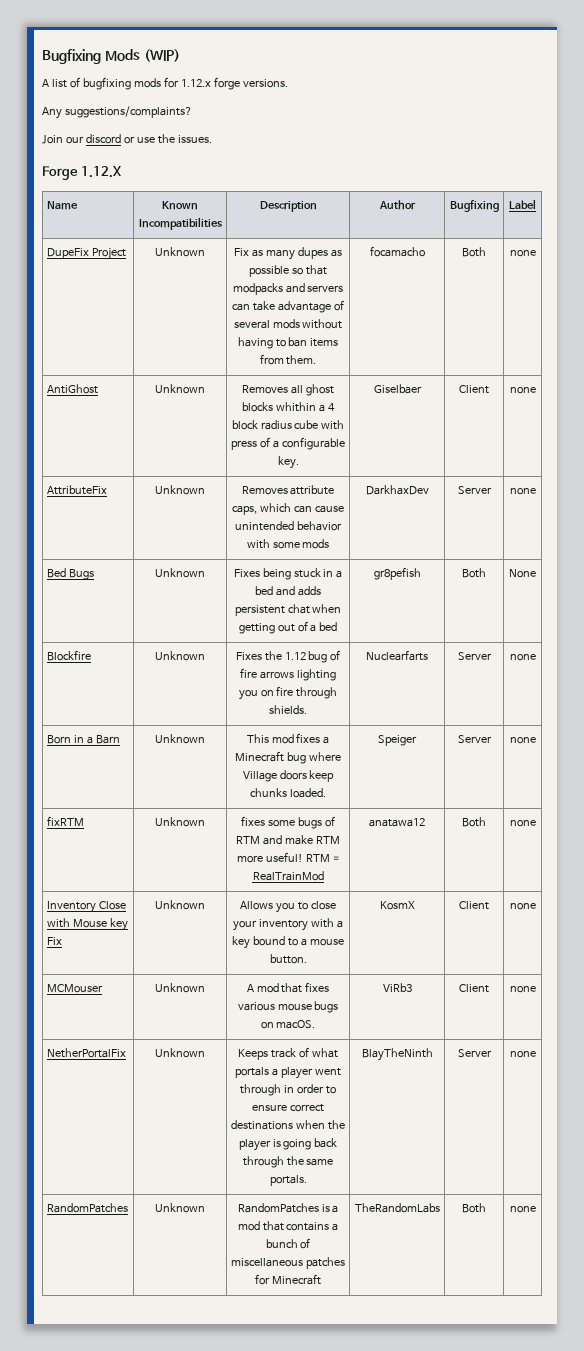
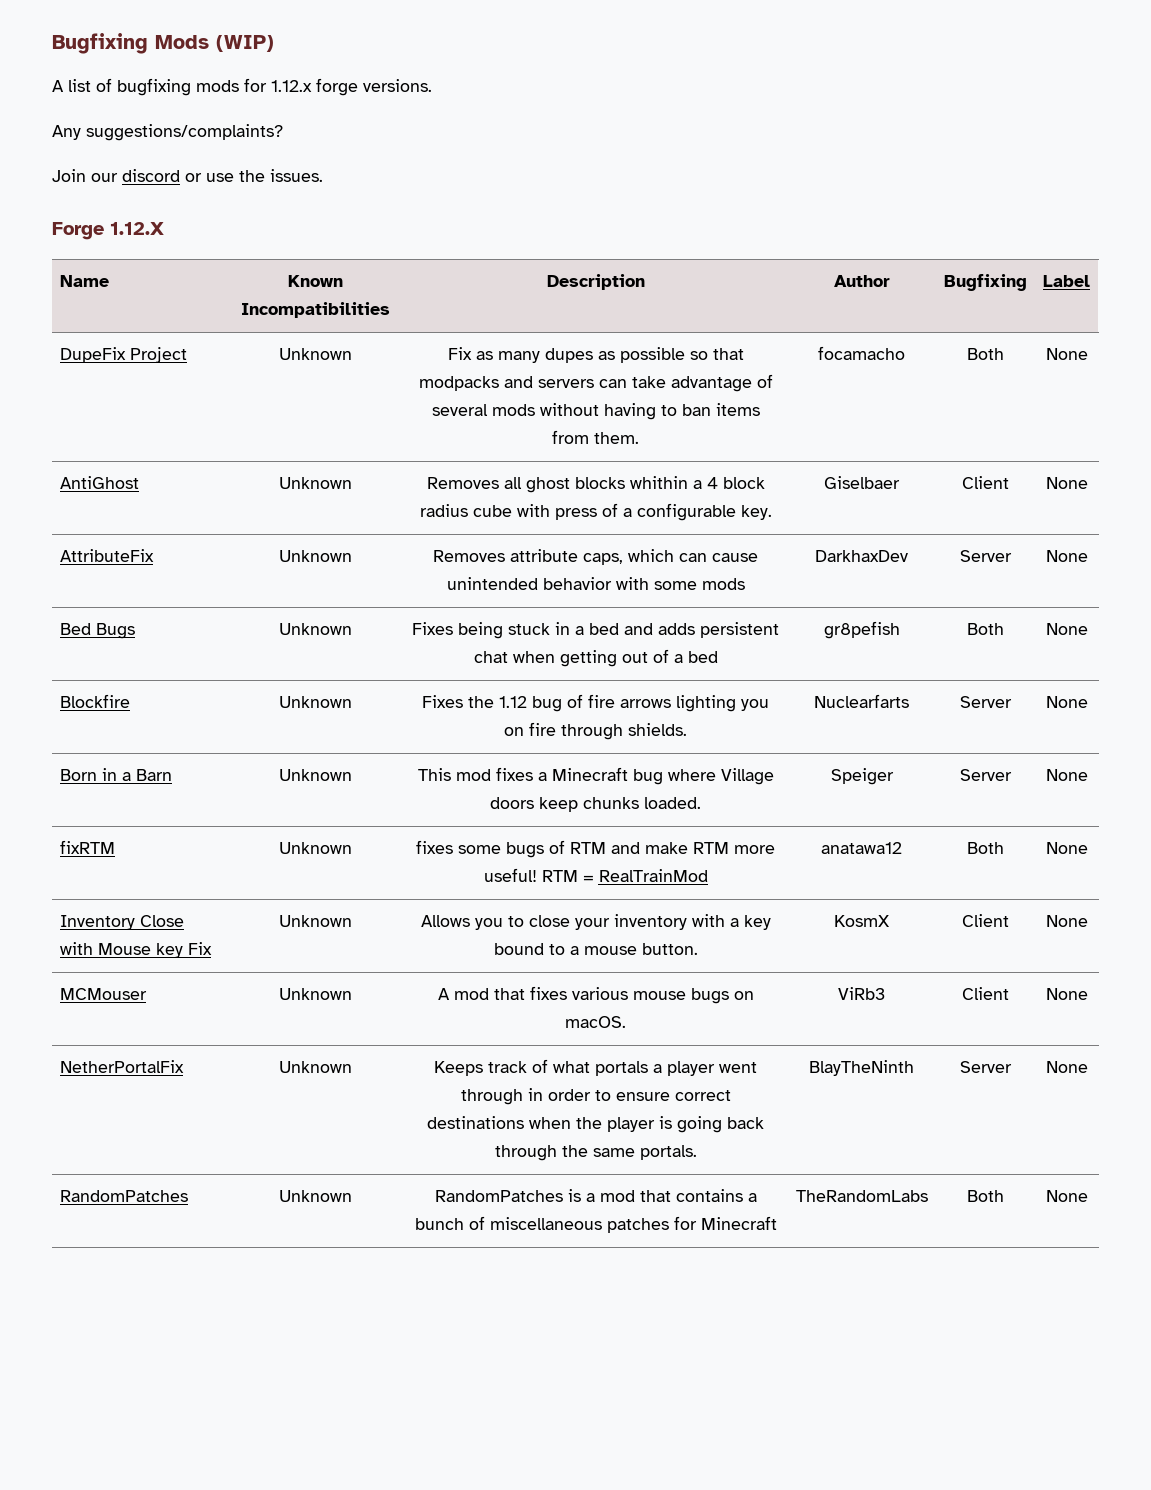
[509,250,536,257] | none -> [1045,348,1088,360] | None
[509,387,536,394] | none -> [1045,477,1088,489] | None
[509,488,536,495] | none -> [1045,550,1088,562] | None
[509,654,536,661] | none -> [1045,696,1088,708] | None
[509,737,536,744] | none -> [1045,769,1088,781] | None
[509,820,536,827] | none -> [1045,842,1088,854] | None
[509,903,536,910] | none -> [1045,915,1088,927] | None
[509,986,536,993] | none -> [1045,988,1088,1000] | None
[509,1051,536,1058] | none -> [1045,1061,1088,1073] | None
[509,1206,536,1213] | none -> [1045,1190,1088,1202] | None

